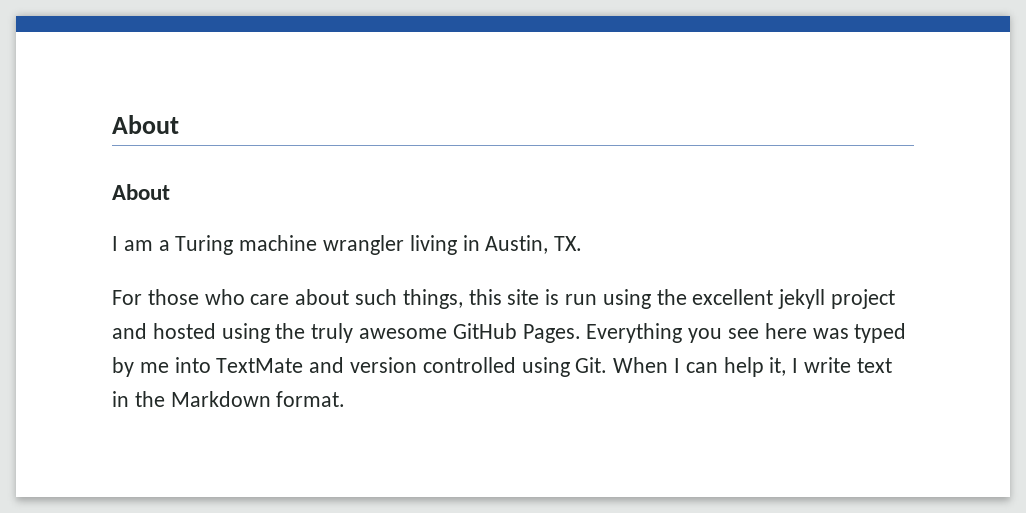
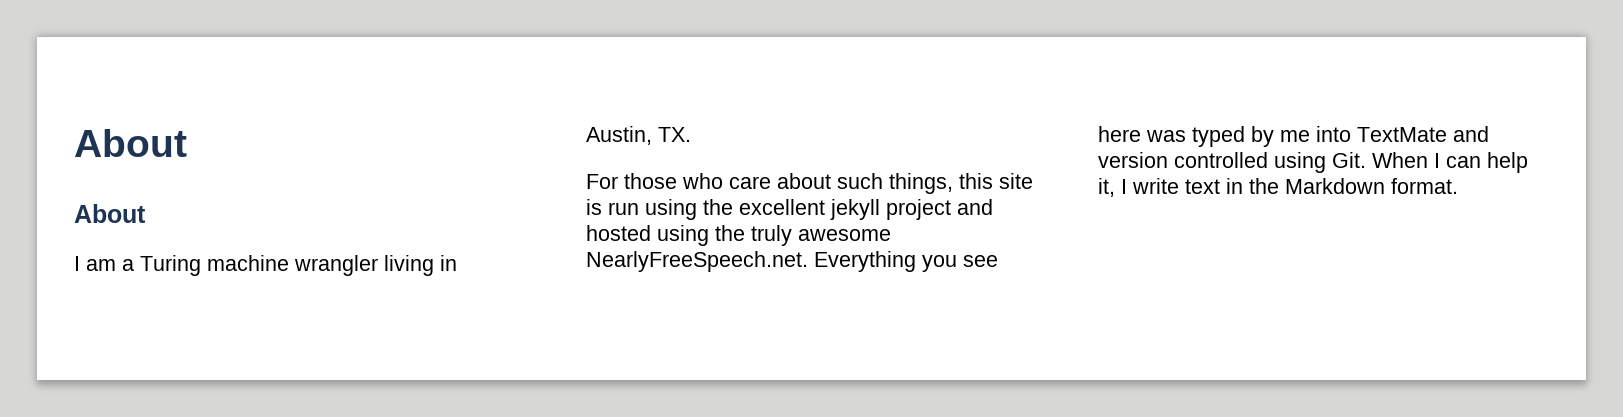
[452,323,581,343] GitHub Pages. -> [586,251,808,272] NearlyFreeSpeech.net.

